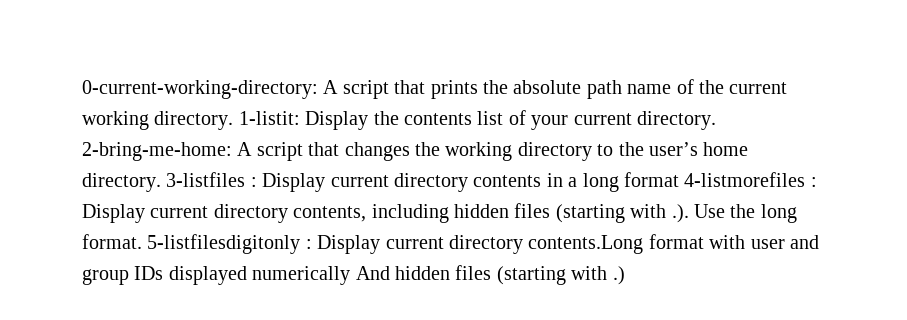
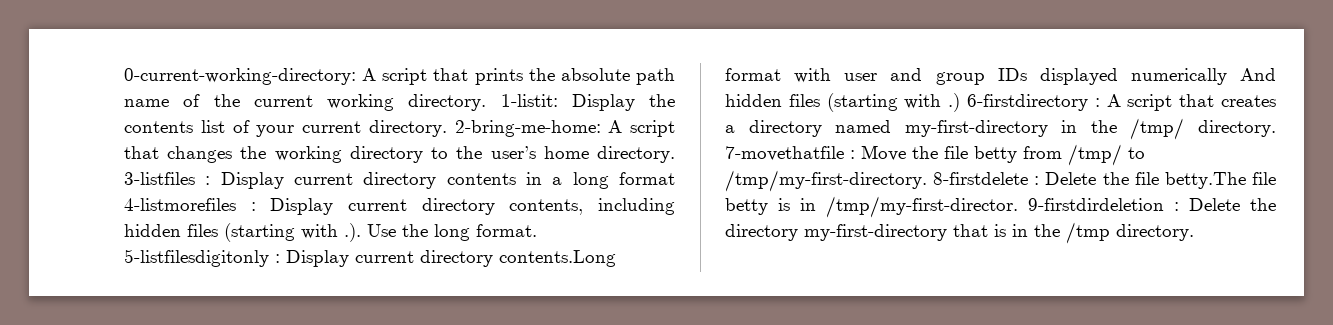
(625, 275) none -> [967,94,1276,111] [725,118,1276,140] [725,144,1145,166] [725,170,1276,192] [725,196,1276,218] [725,222,1194,244] 6-firstdirectory : A script that creates a directory named my-first-directory in the /tmp/ directory. 7-movethatfile : Move the file betty from /tmp/ to /tmp/my-first-directory. 8-firstdelete : Delete the file betty.The file betty is in /tmp/my-first-director. 9-firstdirdeletion : Delete the directory my-first-directory that is in the /tmp directory.

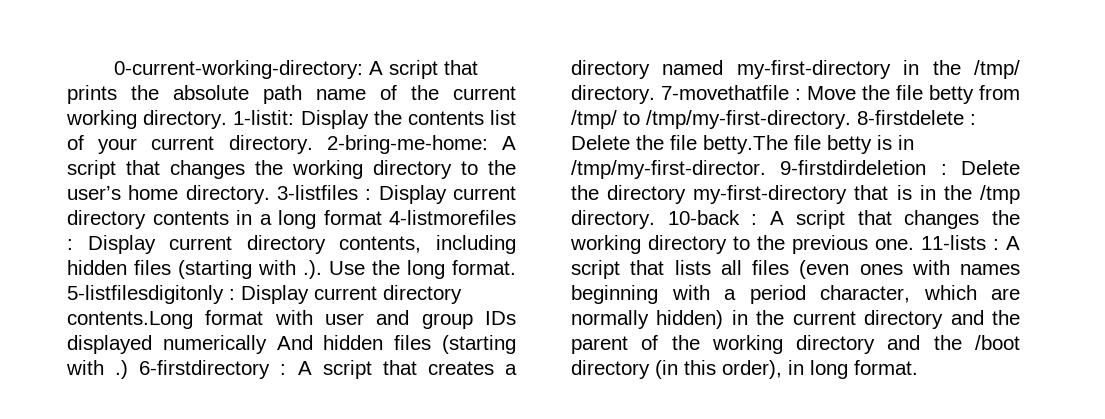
(1194, 232) none -> [667,210,1020,229] [570,235,1020,254] [571,260,1020,279] [571,285,1020,304] [571,310,1020,329] [571,335,1020,354] [571,360,918,379] 10-back : A script that changes the working directory to the previous one. 11-lists : A script that lists all files (even ones with names beginning with a period character, which are normally hidden) in the current directory and the parent of the working directory and the /boot directory (in this order), in long format.

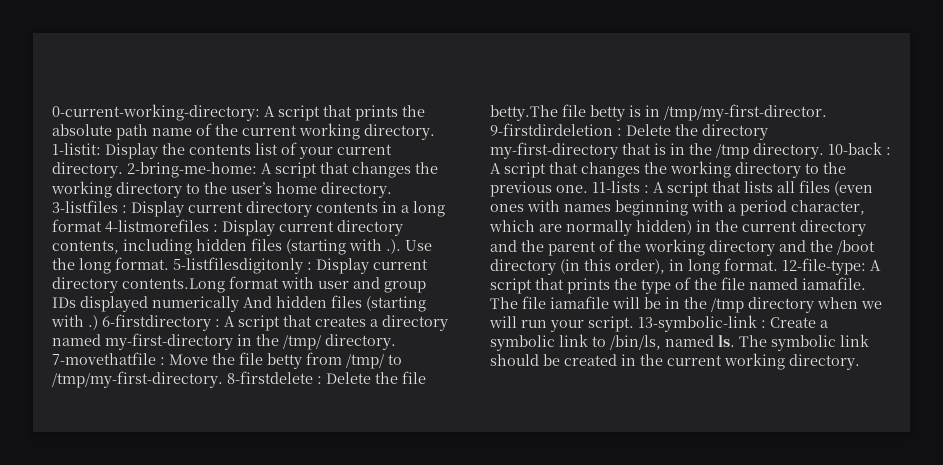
(918, 367) none -> [782,258,881,275] [490,277,866,294] [490,296,882,313] [489,315,828,332] [490,334,869,351] [490,353,860,370] 12-file-type: A script that prints the type of the file named iamafile. The file iamafile will be in the /tmp directory when we will run your script. 13-symbolic-link : Create a symbolic link to /bin/ls, named ls. The symbolic link should be created in the current working directory.

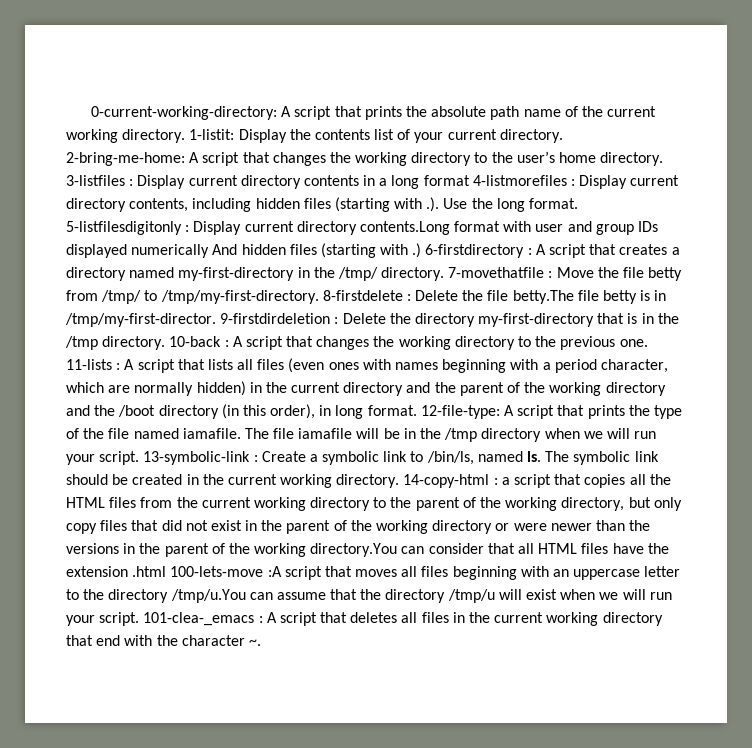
(860, 362) none -> [403,474,671,488] [66,497,682,511] [66,520,651,534] [66,543,669,557] [66,566,681,580] [66,589,672,603] [66,612,663,626] [66,635,261,646] 14-copy-html : a script that copies all the HTML files from the current working directory to the parent of the working directory, but only copy files that did not exist in the parent of the working directory or were newer than the versions in the parent of the working directory.You can consider that all HTML files have the extension .html 100-lets-move :A script that moves all files beginning with an uppercase letter to the directory /tmp/u.You can assume that the directory /tmp/u will exist when we will run your script. 101-clea-_emacs : A script that deletes all files in the current working directory that end with the character ~.

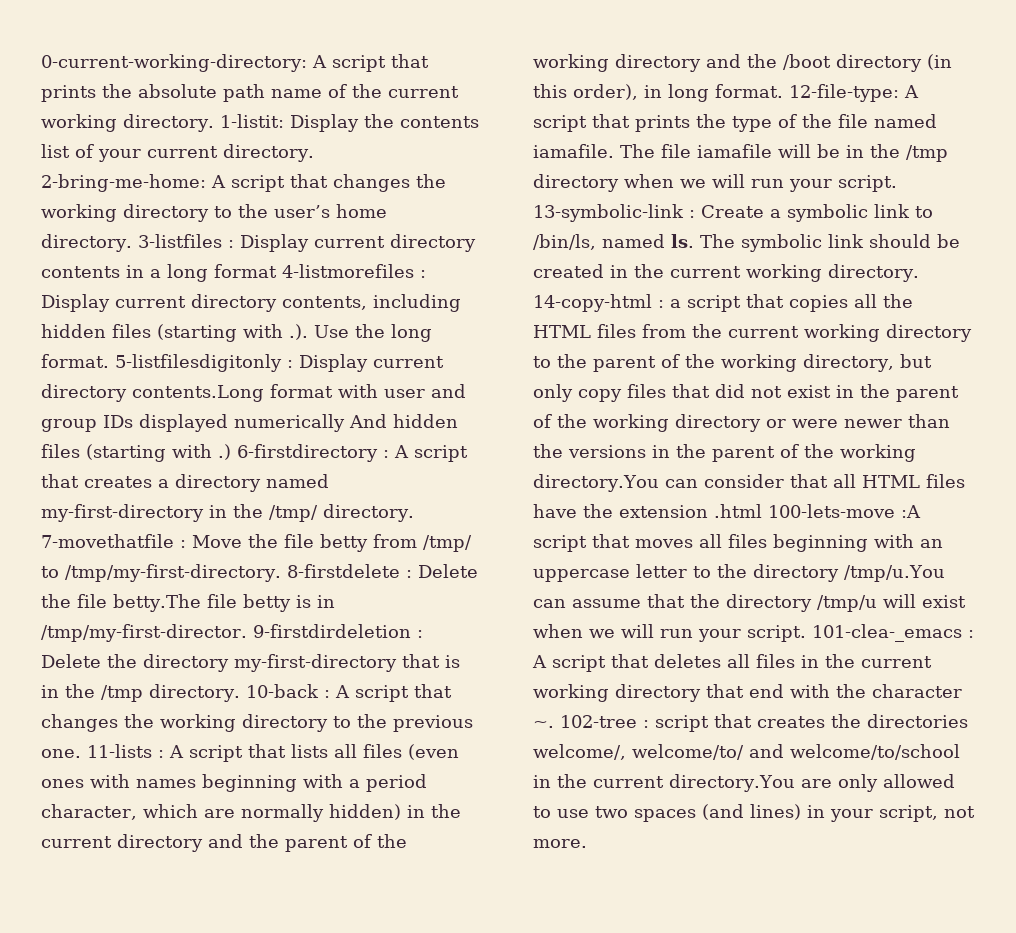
(261, 642) none -> [560,714,968,732] [533,744,960,760] [533,774,955,792] [533,804,975,822] [533,839,587,848] 102-tree : script that creates the directories welcome/, welcome/to/ and welcome/to/school in the current directory.You are only allowed to use two spaces (and lines) in your script, not more.

